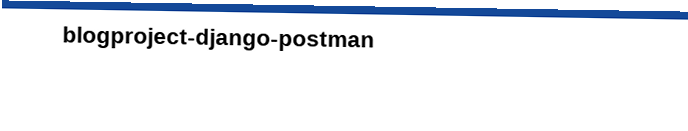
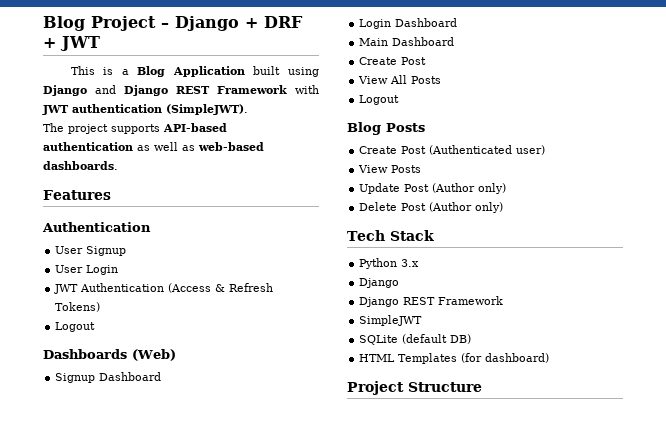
[62,26,375,53] blogproject-django-postman -> [43,16,303,31] [43,36,100,51] [70,66,319,77] [43,85,319,96] [42,104,248,115] [43,123,227,134] [43,142,264,151] [43,161,118,170] [43,190,111,200] [42,222,151,232] [55,246,127,256] [55,265,119,275] [54,283,274,294] [55,302,101,312] [55,322,96,332] [43,349,176,361] [55,372,162,383] [359,18,458,29] [359,37,455,46] [359,57,427,65] [358,75,442,84] [359,95,400,105] [347,122,425,135] [359,145,546,155] [358,165,422,173] [359,183,507,194] [359,202,504,213] [347,230,434,241] [359,258,420,269] [359,278,400,288] [359,296,504,307] [359,315,423,326] [359,334,472,345] [359,353,550,364] [347,381,482,395] Blog Project – Django + DRF + JWT // This is a Blog Application built using Django and Django REST Framework with JWT authentication (SimpleJWT). // The project supports API-based authentication as well as web-based dashboards. // Features // Authentication // User Signup // User Login // JWT Authentication (Access & Refresh Tokens) // Logout // Dashboards (Web) // Signup Dashboard // Login Dashboard // Main Dashboard // Create Post // View All Posts // Logout // Blog Posts // Create Post (Authenticated user) // View Posts // Update Post (Author only) // Delete Post (Author only) // Tech Stack // Python 3.x // Django // Django REST Framework // SimpleJWT // SQLite (default DB) // HTML Templates (for dashboard) // Project Structure

